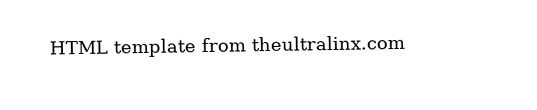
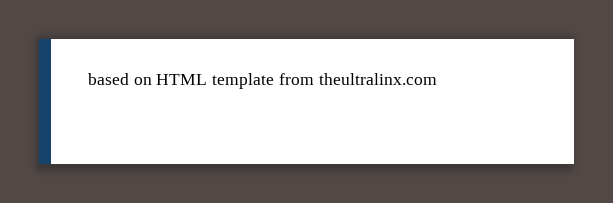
(49, 47) none -> [88,73,152,85] based on

